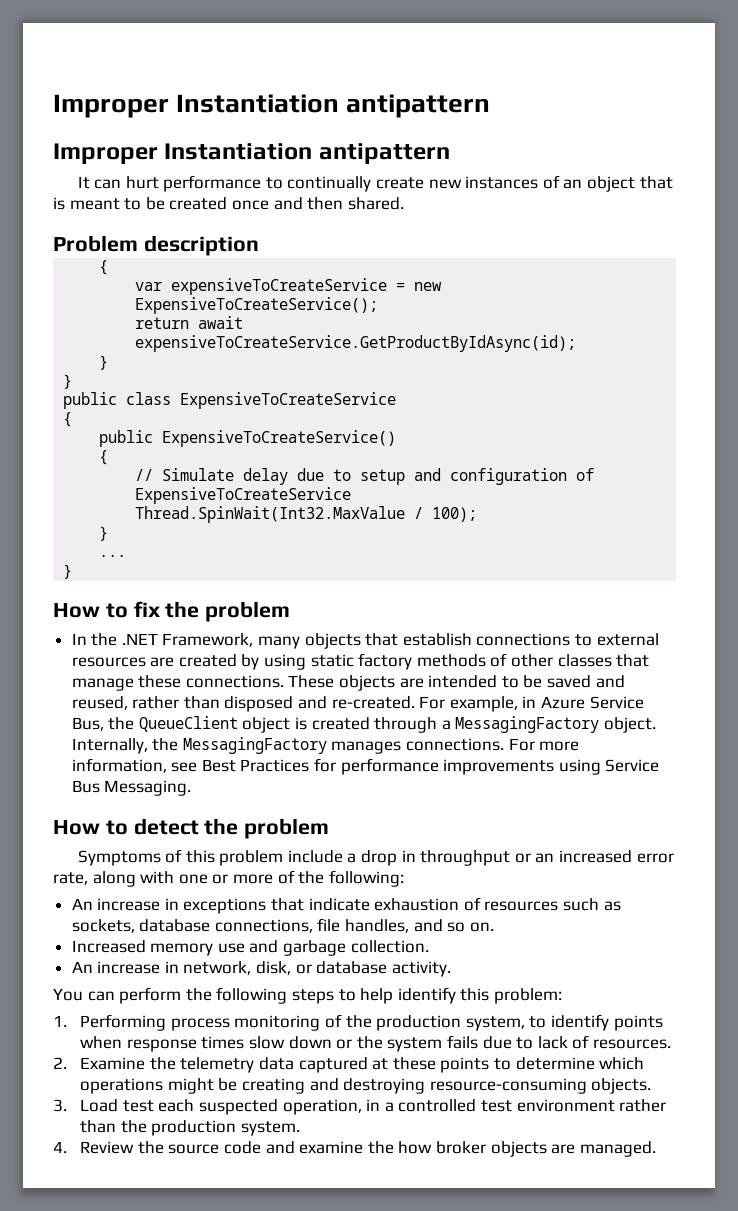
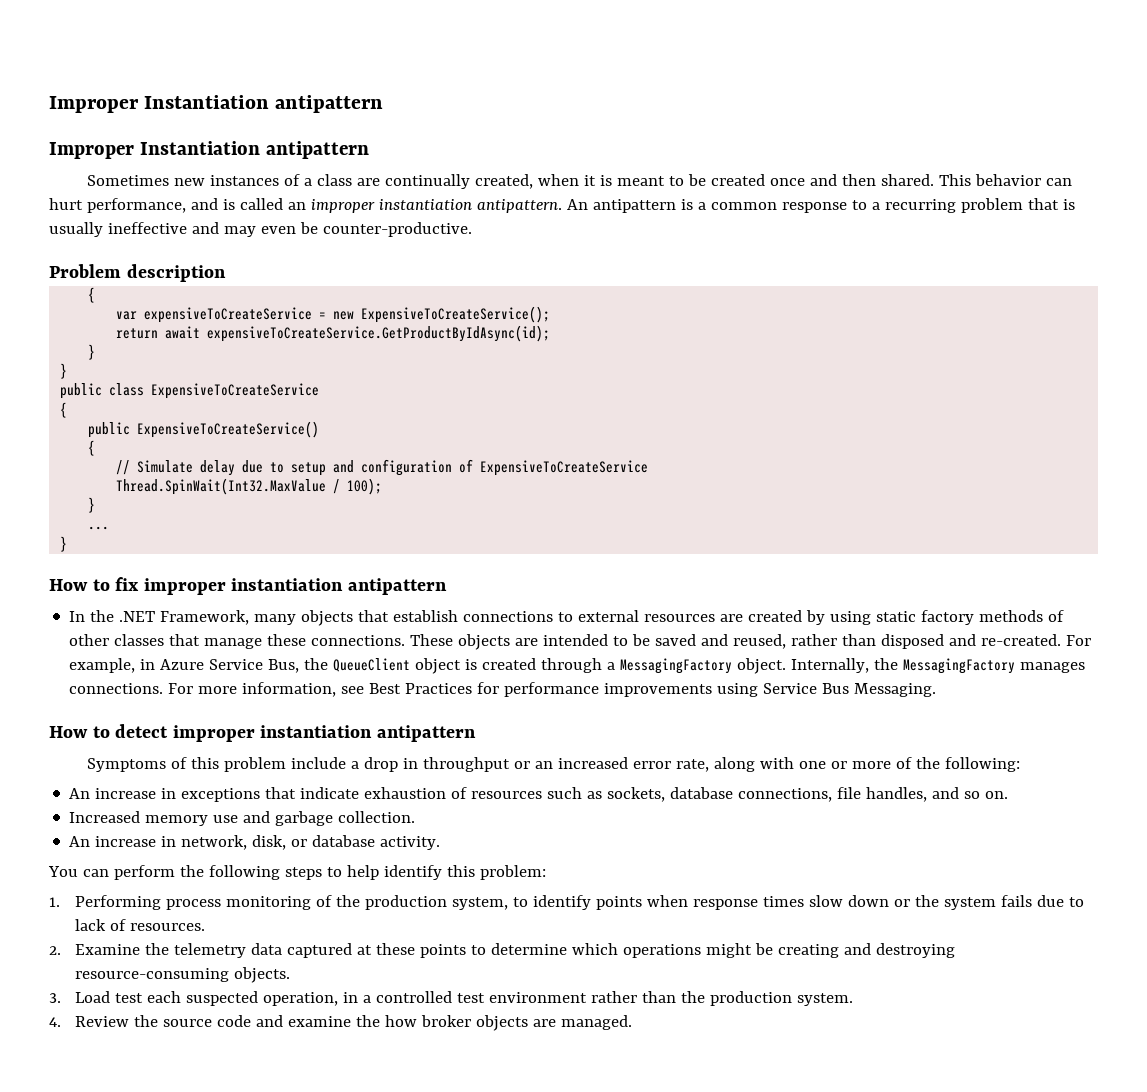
[77,175,673,192] It can hurt performance to continually create new instances of an object that -> [87,174,597,189] Sometimes new instances of a class are continually created, when it
(404, 203) none -> [939,174,1073,186] [49,198,1075,213] [49,222,472,237] This behavior can hurt performance, and is called an improper instantiation antipattern. An antipattern is a common response to a recurring problem that is usually ineffective and may even be counter-productive.
[165,601,291,622] the problem -> [143,578,447,595] improper instantiation antipattern
[204,818,330,839] the problem -> [172,725,476,742] improper instantiation antipattern

